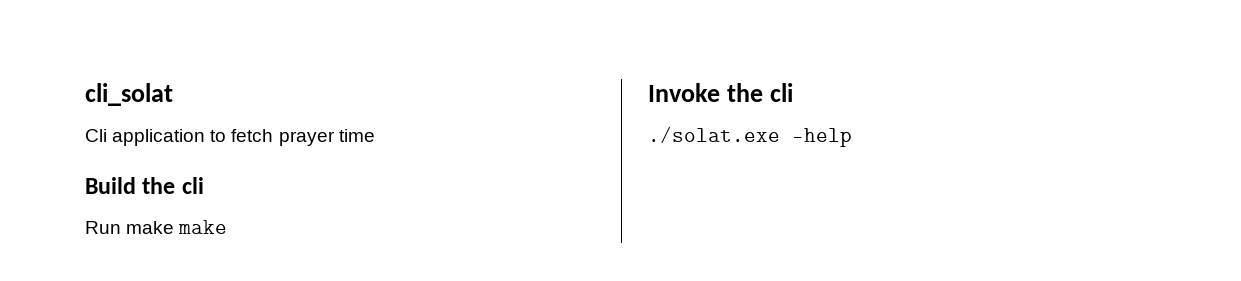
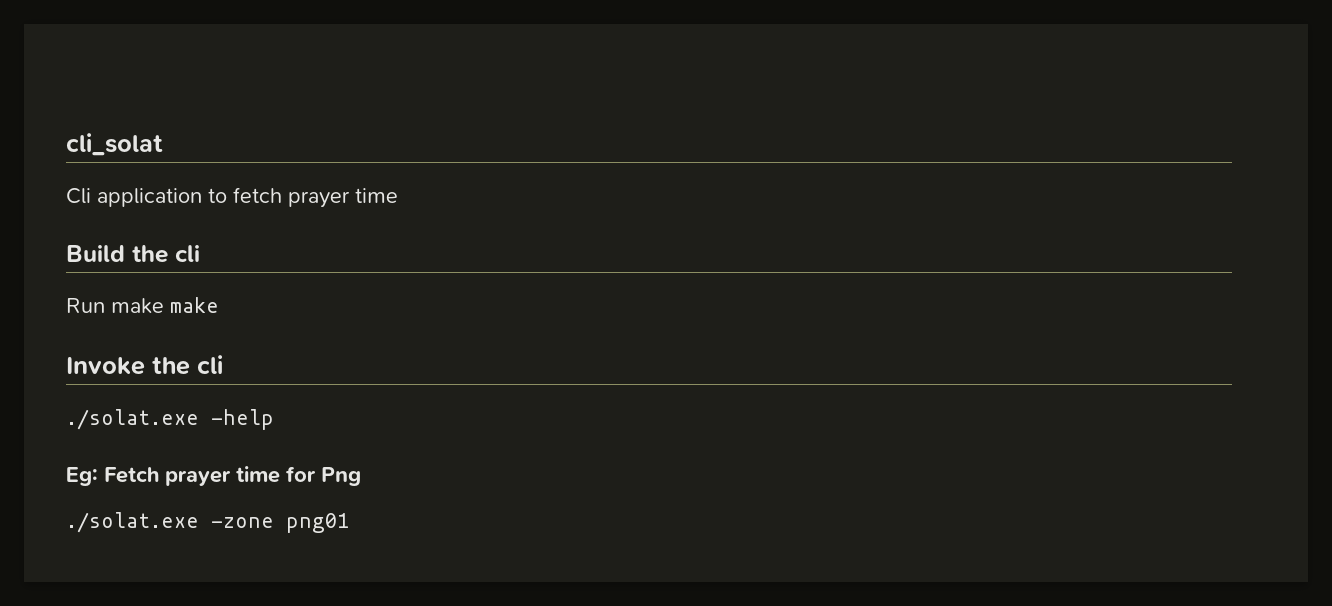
(852, 137) none -> [66,466,361,486] [66,512,349,533] // Eg: Fetch prayer time for Png // ./solat.exe -zone png01

